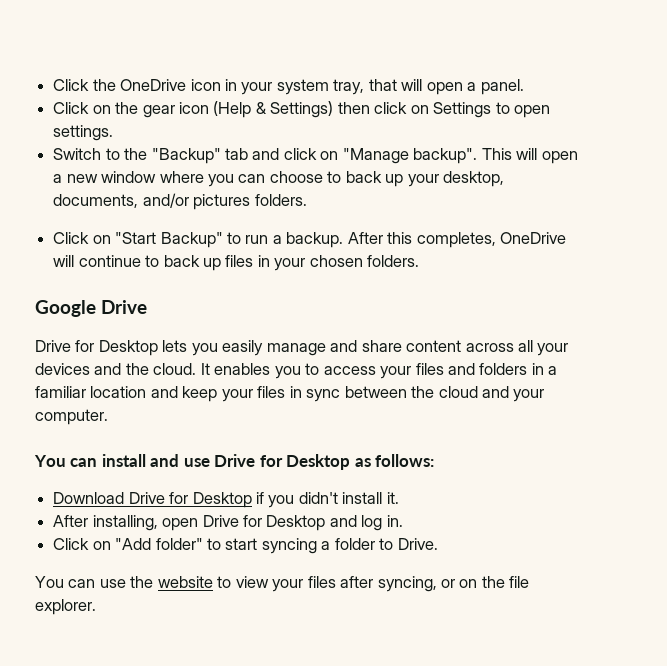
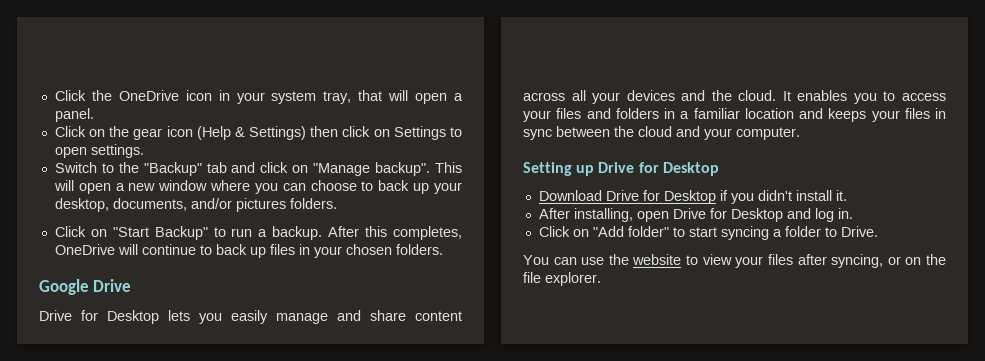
[182,386,218,402] keep -> [828,108,867,122] keeps
[34,454,435,470] You can install and use Drive for Desktop as follows: -> [523,162,719,176] Setting up Drive for Desktop

